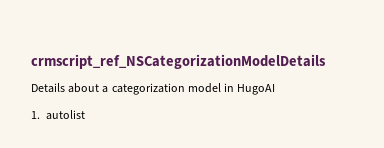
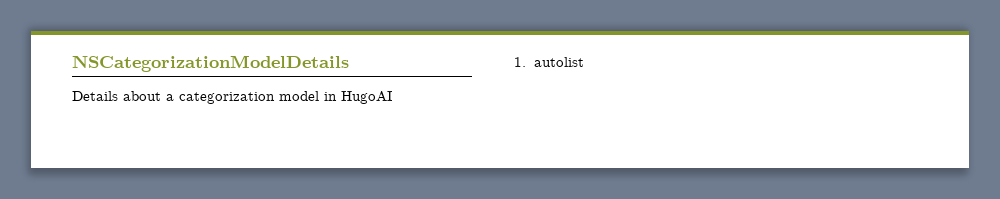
[31,54,326,69] crmscript_ref_NSCategorizationModelDetails -> [72,55,349,72] NSCategorizationModelDetails

